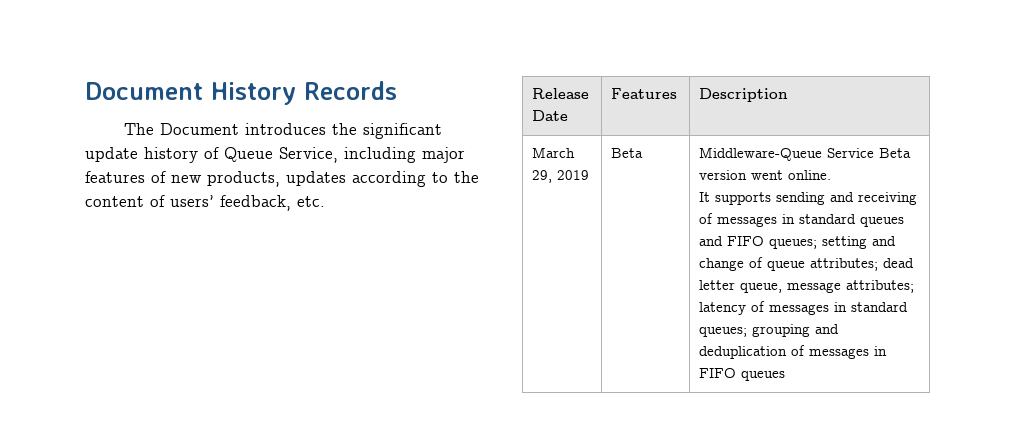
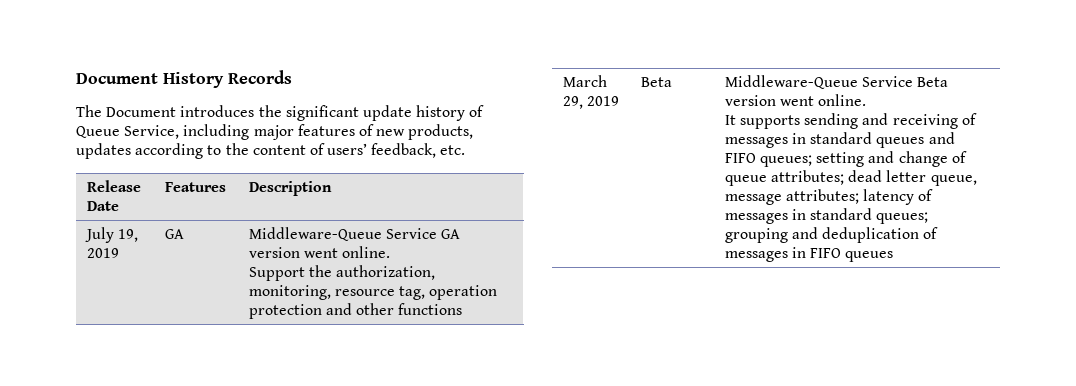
(789, 95) none -> [84,227,138,243] [86,248,119,258] [164,229,184,239] [248,227,461,241] [248,246,391,258] [248,265,436,281] [248,285,498,300] [248,303,463,319] // July 19, 2019 | GA | Middleware-Queue Service GA version went online. // Support the authorization, monitoring, resource tag, operation protection and other functions

